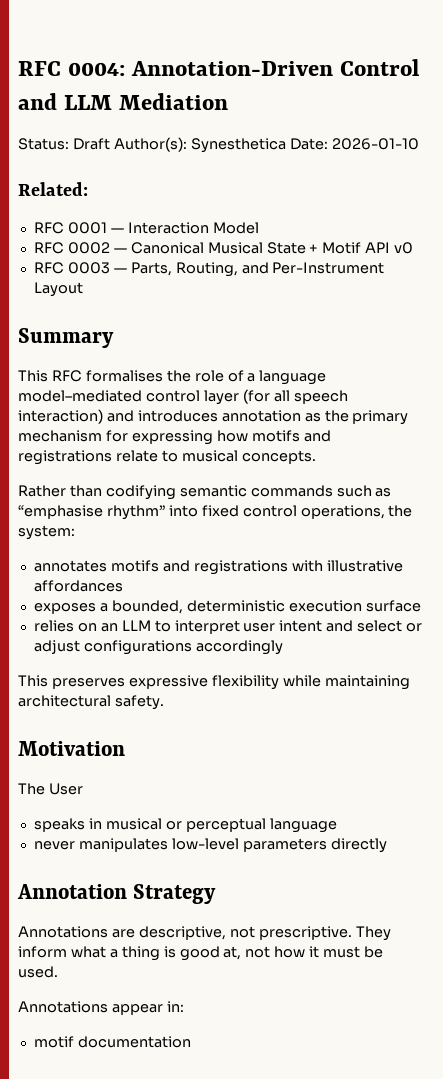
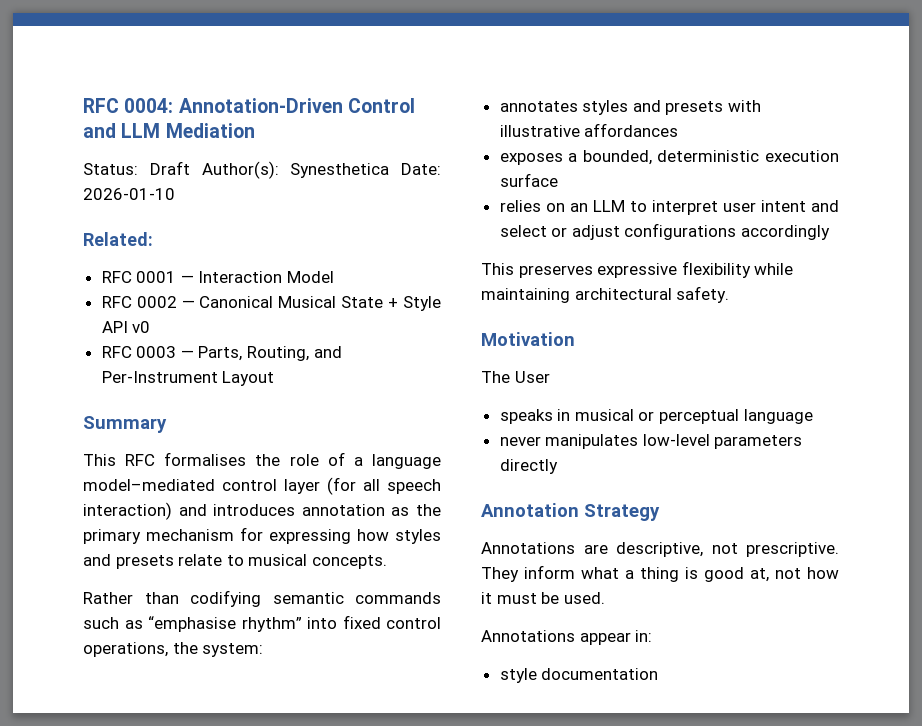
[322,242,362,254] Motif -> [403,296,441,311] Style
[251,430,331,442] [18,450,112,465] motifs and registrations -> [395,529,441,544] [83,554,174,569] styles and presets
[110,560,288,575] motifs and registrations -> [582,100,724,115] styles and presets
[33,1036,74,1048] motif -> [499,668,537,683] style

